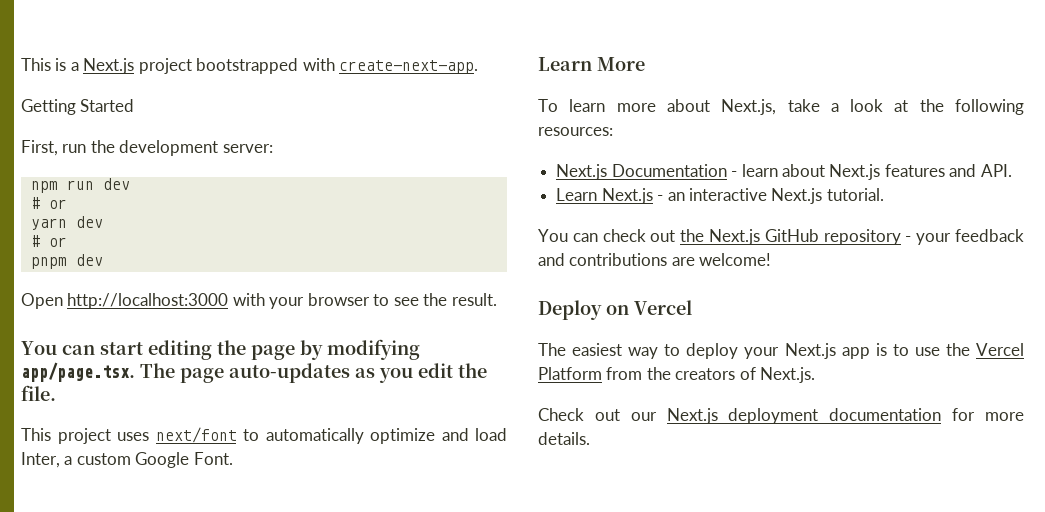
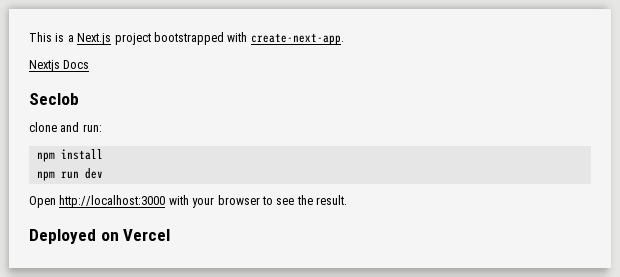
[21,99,135,115] [21,140,273,156] [30,178,130,193] [30,197,67,209] [30,216,103,230] [30,235,67,247] [30,257,67,269] Getting Started // First, run the development server: // npm run dev // # or // yarn dev // # or // pnpm -> [29,60,90,72] [29,93,79,105] [29,122,102,132] [36,149,103,162] [36,171,79,181] Nextjs Docs // Seclob // clone and run: // npm install // npm run
[21,339,420,360] [21,362,487,383] [21,385,56,401] [21,427,507,444] [21,452,233,468] [538,57,645,71] [538,99,1024,115] [538,127,613,136] [556,164,1012,180] [556,188,884,204] [538,229,1024,245] [538,253,772,266] [538,300,692,320] [538,343,1024,359] [538,367,816,383] [538,408,1024,424] [538,432,590,445] You can start editing the page by modifying app/page.tsx. The page auto-updates as you edit the file. // This project uses next/font to automatically optimize and load Inter, a custom Google Font. // Learn More // To learn more about Next.js, take a look at the following resources: // Next.js Documentation - learn about Next.js features and API. // Learn Next.js - an interactive Next.js tutorial. // You can check out the Next.js GitHub repository - your feedback and contributions are welcome! // Deploy on Vercel // The easiest way to deploy your Next.js app is to use the Vercel Platform from the creators of Next.js. // Check out our Next.js deployment documentation for more details. -> [29,229,171,244] Deployed on Vercel

